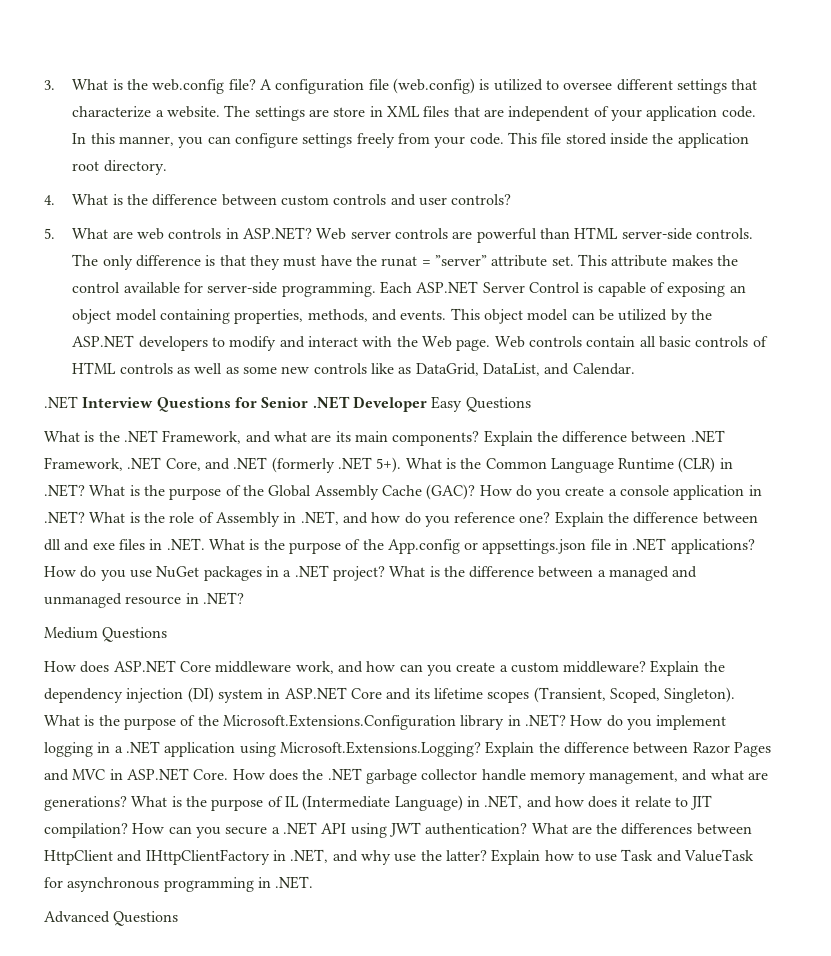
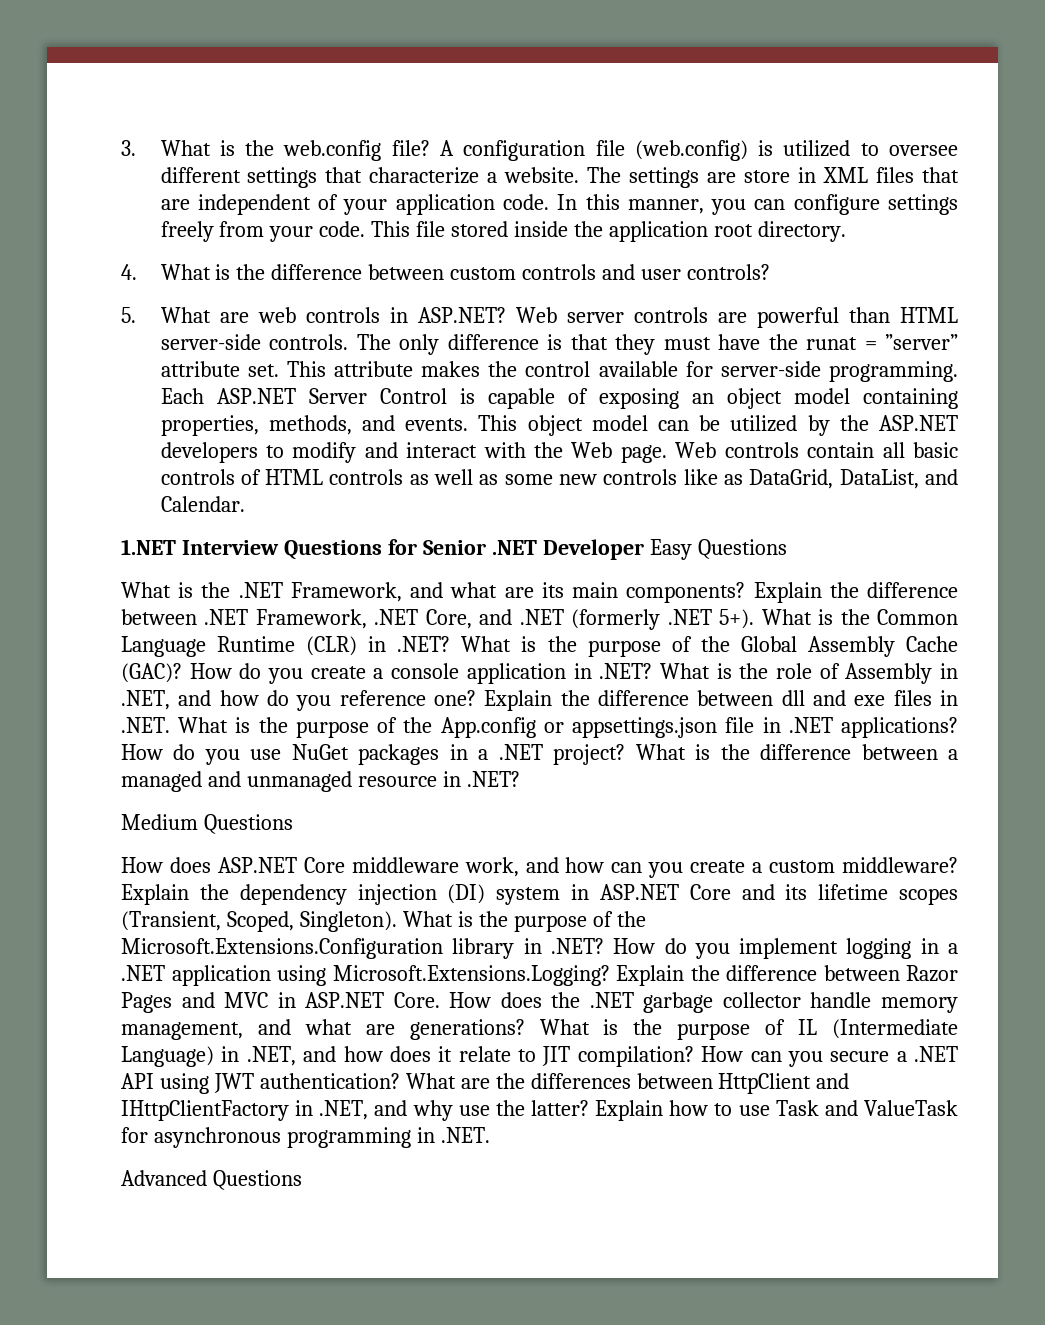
[44,396,78,409] .NET -> [121,539,176,555] 1.NET

